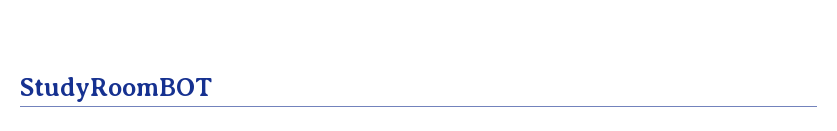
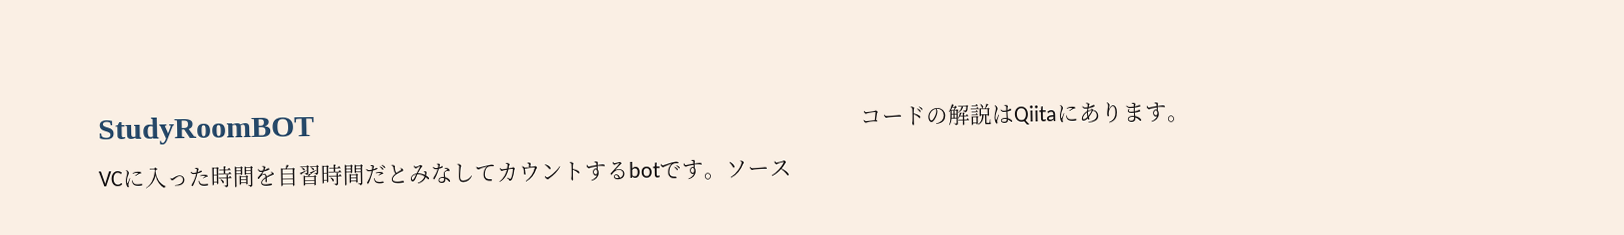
(212, 89) none -> [98,159,792,189] [859,102,1190,126] // VCに入った時間を自習時間だとみなしてカウントするbotです。ソースコードの解説はQiitaにあります。

